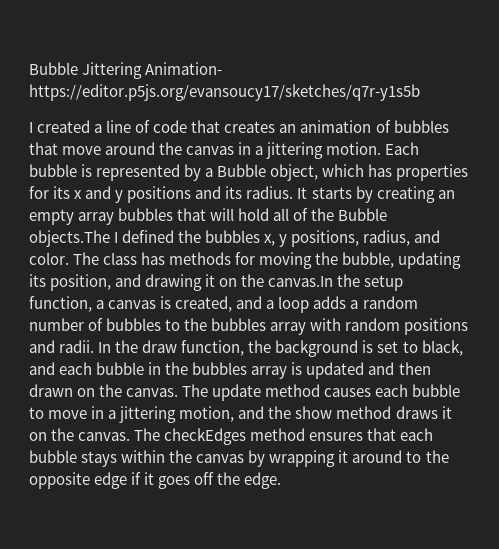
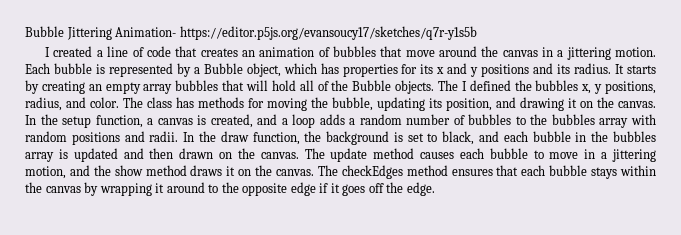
[29,230,110,247] objects.The -> [395,80,458,94] objects. The
[268,276,334,287] canvas.In -> [618,101,656,108] [25,115,36,125] canvas. In

